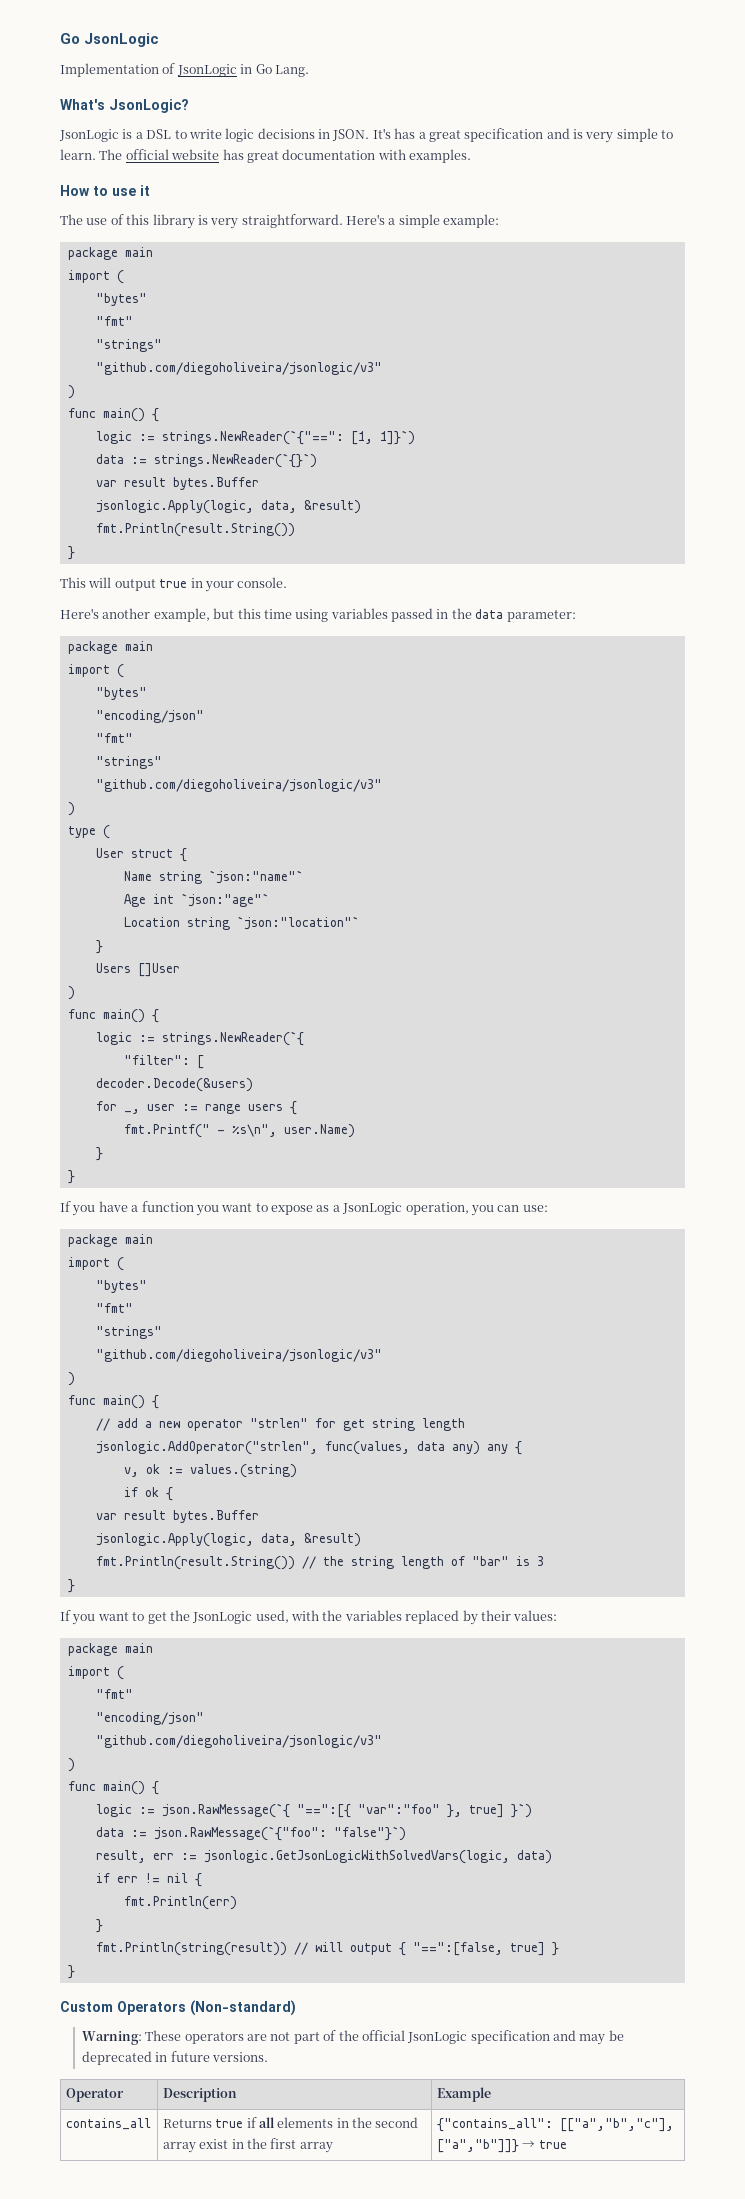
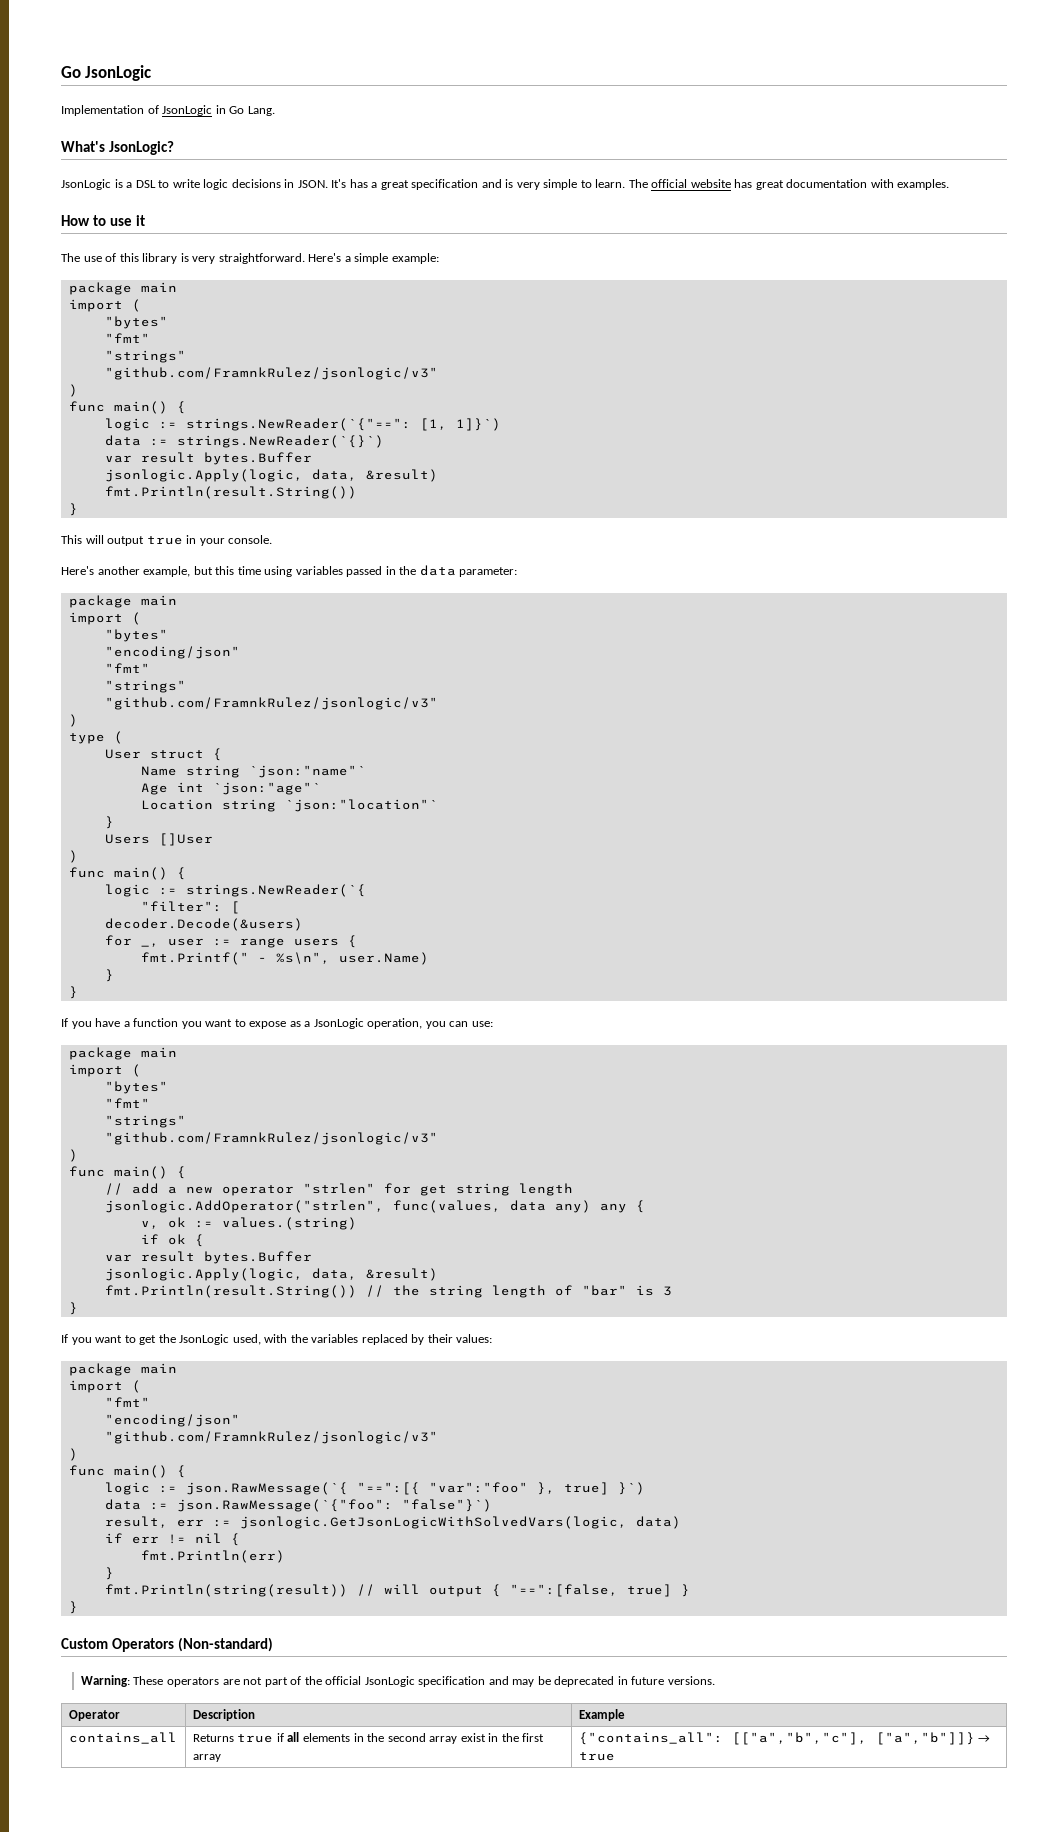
[95,362,382,375] "github.com/diegoholiveira/jsonlogic/v3" -> [104,367,438,380] "github.com/FramnkRulez/jsonlogic/v3"
[95,779,382,792] "github.com/diegoholiveira/jsonlogic/v3" -> [104,697,438,710] "github.com/FramnkRulez/jsonlogic/v3"
[95,1349,382,1362] "github.com/diegoholiveira/jsonlogic/v3" -> [104,1132,438,1145] "github.com/FramnkRulez/jsonlogic/v3"
[95,1735,382,1748] "github.com/diegoholiveira/jsonlogic/v3" -> [104,1431,438,1444] "github.com/FramnkRulez/jsonlogic/v3"

